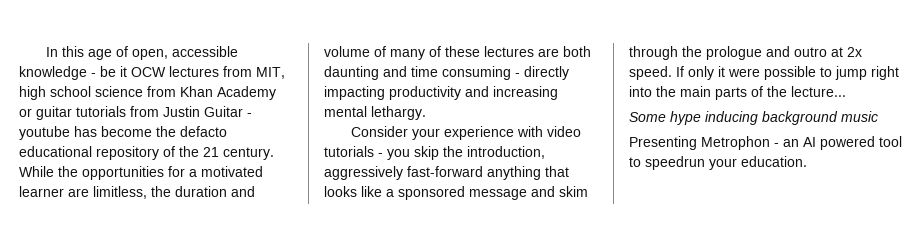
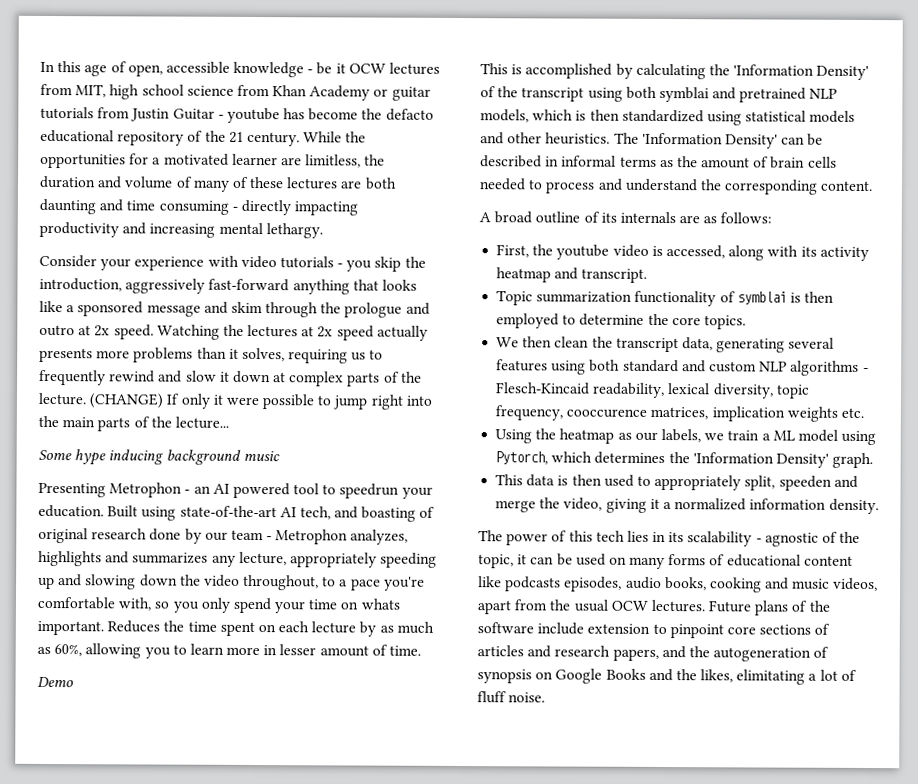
(672, 73) none -> [156,324,428,341] [39,347,384,364] [39,369,422,387] [38,392,164,409] Watching the lectures at 2x speed actually presents more problems than it solves, requiring us to frequently rewind and slow it down at complex parts of the lecture. (CHANGE)
(807, 161) none -> [107,505,436,522] [38,527,409,545] [38,550,438,568] [38,574,425,591] [37,596,400,614] [37,620,434,637] [37,643,422,659] [37,676,74,688] [480,63,870,81] [480,86,838,103] [480,109,856,126] [480,132,824,149] [480,155,837,169] [479,178,874,195] [479,211,773,224] [496,244,869,262] [496,267,648,283] [496,290,835,307] [496,313,746,330] [496,336,835,353] [496,359,869,376] [495,382,810,399] [495,405,864,422] [495,428,877,446] [495,451,874,469] [495,474,858,491] [495,497,879,515] [478,530,861,547] [478,553,853,570] [478,576,879,593] [477,599,830,616] [477,622,831,639] [477,645,830,662] [477,668,857,685] [477,691,546,704] Built using state-of-the-art AI tech, and boasting of original research done by our team - Metrophon analyzes, highlights and summarizes any lecture, appropriately speeding up and slowing down the video throughout, to a pace you're comfortable with, so you only spend your time on whats important. Reduces the time spent on each lecture by as much as 60%, allowing you to learn more in lesser amount of time. // Demo // This is accomplished by calculating the 'Information Density' of the transcript using both symblai and pretrained NLP models, which is then standardized using statistical models and other heuristics. The 'Information Density' can be described in informal terms as the amount of brain cells needed to process and understand the corresponding content. // A broad outline of its internals are as follows: // First, the youtube video is accessed, along with its activity heatmap and transcript. // Topic summarization functionality of symblai is then employed to determine the core topics. // We then clean the transcript data, generating several features using both standard and custom NLP algorithms - Flesch-Kincaid readability, lexical diversity, topic frequency, cooccurence matrices, implication weights etc. // Using the heatmap as our labels, we train a ML model using Pytorch, which determines the 'Information Density' graph. // This data is then used to appropriately split, speeden and merge the video, giving it a normalized information density. // The power of this tech lies in its scalability - agnostic of the topic, it can be used on many forms of educational content like podcasts episodes, audio books, cooking and music videos, apart from the usual OCW lectures. Future plans of the software include extension to pinpoint core sections of articles and research papers, and the autogeneration of synopsis on Google Books and the likes, elimitating a lot of fluff noise.

